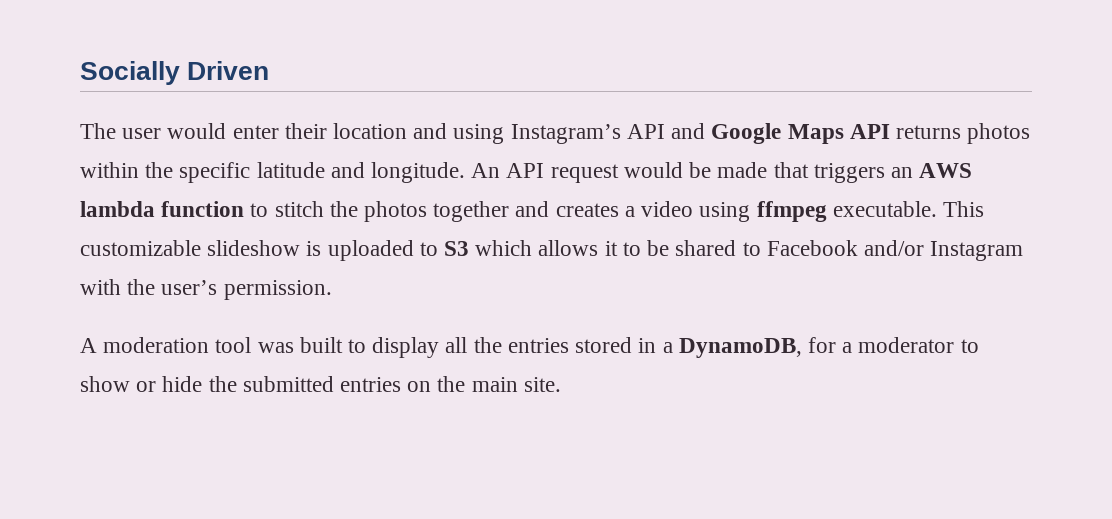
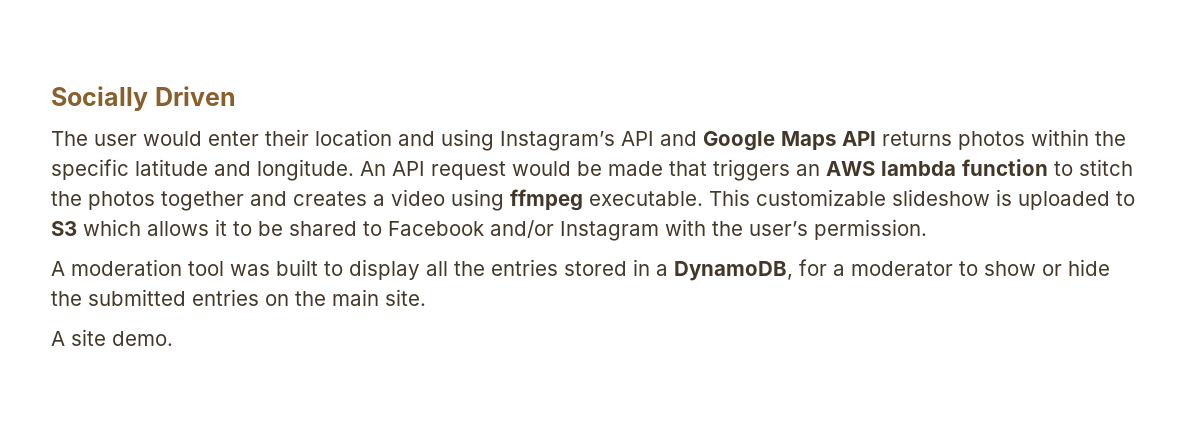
(561, 384) none -> [51,329,173,346] // A site demo.

